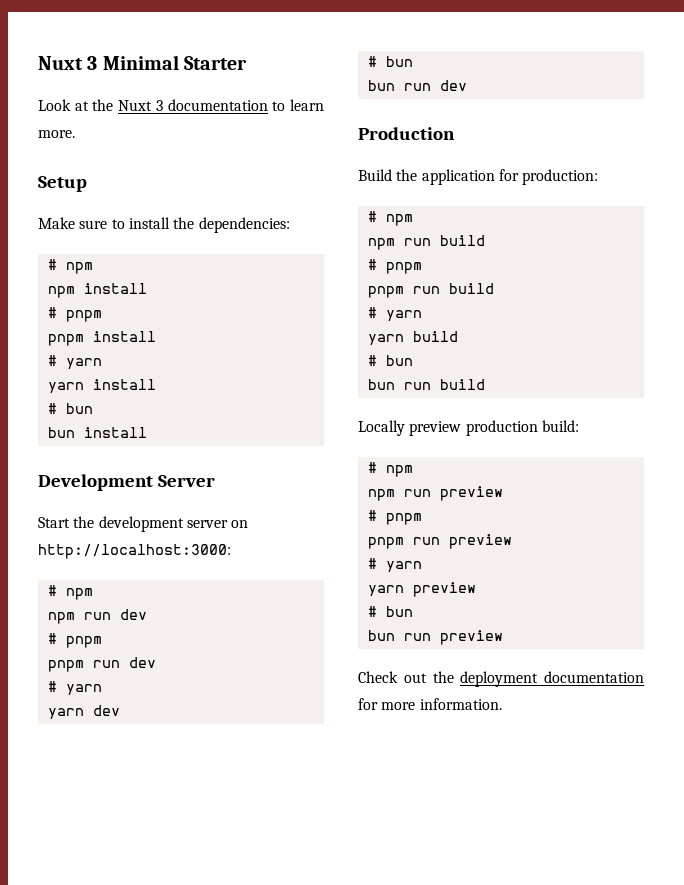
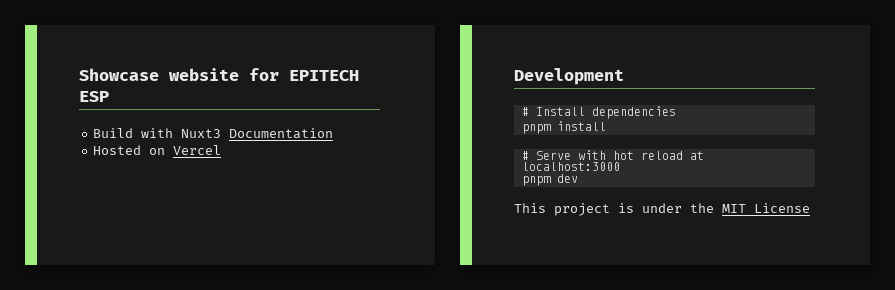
[38,55,248,70] [38,99,324,111] [38,130,75,138] [38,176,87,192] [38,217,290,233] [47,259,93,274] [47,283,147,298] [47,307,102,322] [47,331,156,346] [47,355,102,369] [47,379,156,393] [47,403,93,414] [47,427,147,438] [38,474,215,491] [38,516,249,532] [38,544,231,559] [47,585,93,600] [47,609,147,624] [47,633,102,648] [47,657,156,672] [47,681,102,695] [47,705,120,719] [367,56,413,67] [367,80,467,91] [358,127,455,140] [358,169,599,185] [367,211,413,226] [367,235,485,250] [367,259,422,274] [367,283,494,298] [367,307,422,321] [367,331,458,345] [367,355,413,366] [367,379,485,390] [358,420,579,436] [367,462,413,477] [367,486,503,501] [367,510,422,525] [367,534,512,549] [367,558,422,572] [367,582,476,597] [367,606,413,617] [367,630,503,645] [358,671,644,687] [358,698,502,710] Nuxt 3 Minimal Starter // Look at the Nuxt 3 documentation to learn more. // Setup // Make sure to install the dependencies: // # npm // npm install // # pnpm // pnpm install // # yarn // yarn install // # bun // bun install // Development Server // Start the development server on http://localhost:3000: // # npm // npm run dev // # pnpm // pnpm run dev // # yarn // yarn dev // # bun // bun run dev // Production // Build the application for production: // # npm // npm run build // # pnpm // pnpm run build // # yarn // yarn build // # bun // bun run build // Locally preview production build: // # npm // npm run preview // # pnpm // pnpm run preview // # yarn // yarn preview // # bun // bun run preview // Check out the deployment documentation for more information. -> [79,68,359,81] [79,91,109,102] [93,128,334,139] [93,145,222,155] [514,68,624,85] [521,106,676,119] [521,121,606,134] [521,150,704,160] [521,162,620,171] [521,174,578,186] [514,203,810,216] Showcase website for EPITECH ESP // Build with Nuxt3 Documentation // Hosted on Vercel // Development // # Install dependencies // pnpm install // # Serve with hot reload at localhost:3000 // pnpm dev // This project is under the MIT License

